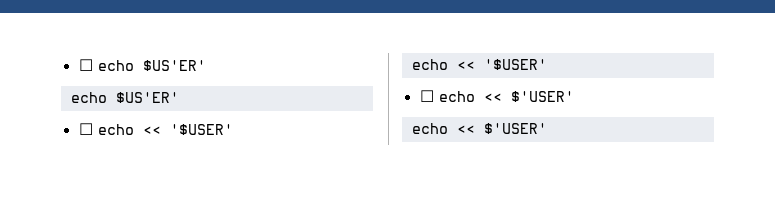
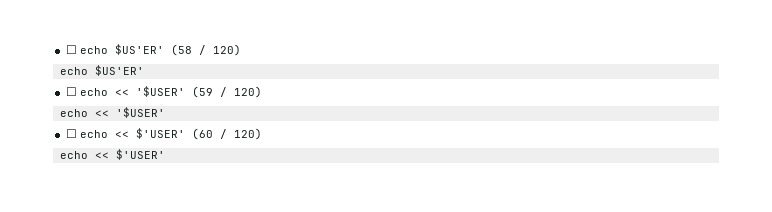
(206, 65) none -> [170,44,241,56] (58 / 120)
(233, 129) none -> [191,86,262,98] (59 / 120)
(574, 96) none -> [191,128,262,140] (60 / 120)

